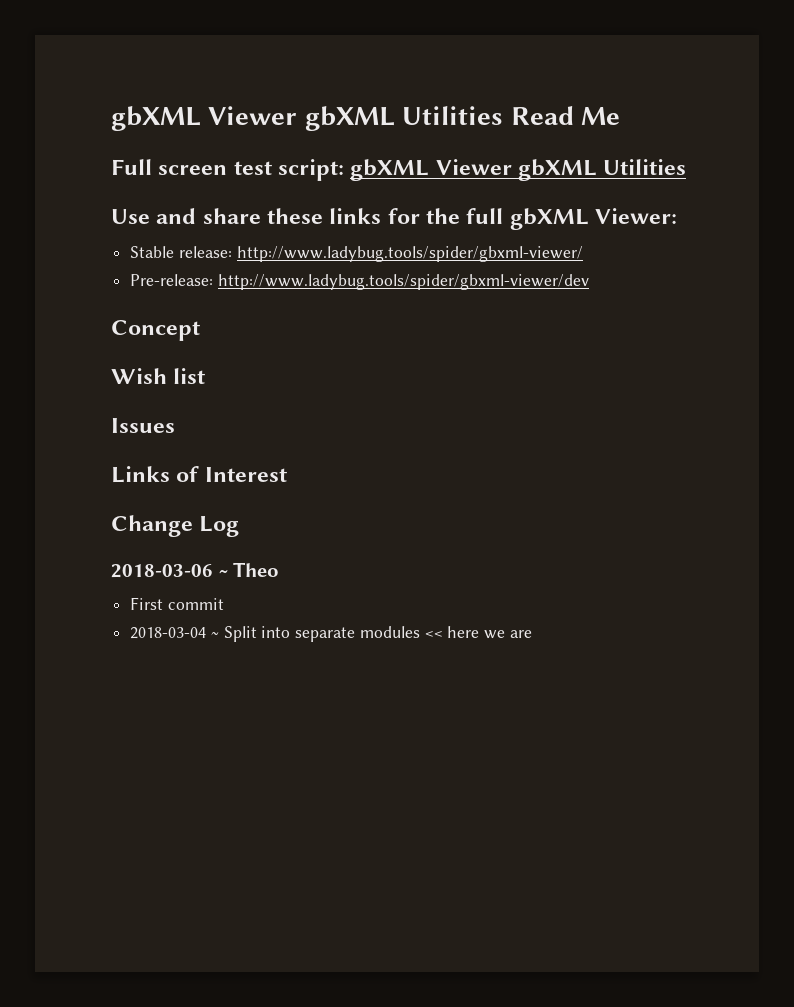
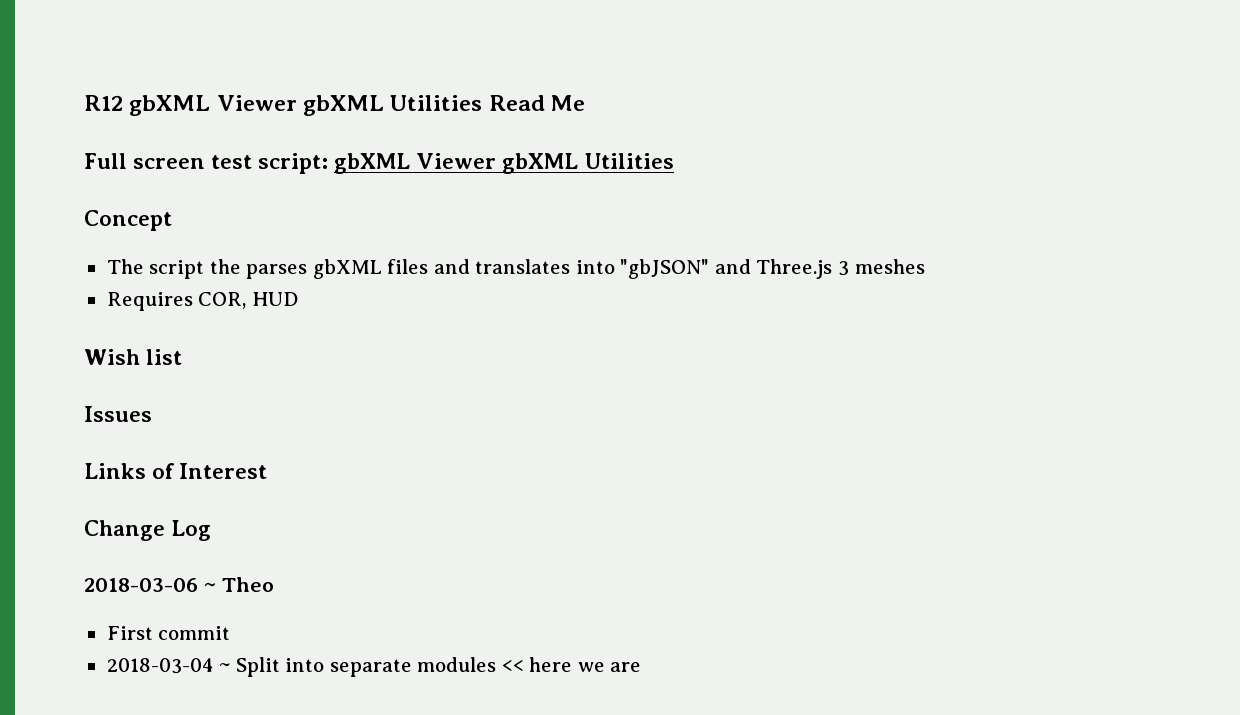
(111, 118) none -> [84,95,123,111] R12
[111,208,678,230] [130,246,583,262] [130,274,589,290] [111,320,200,341] Use and share these links for the full gbXML Viewer: // Stable release: http://www.ladybug.tools/spider/gbxml-viewer/ // Pre-release: http://www.ladybug.tools/spider/gbxml-viewer/dev // Concept -> [84,210,172,231] [106,259,925,279] [106,292,298,311] Concept // The script the parses gbXML files and translates into "gbJSON" and Three.js 3 meshes // Requires COR, HUD

